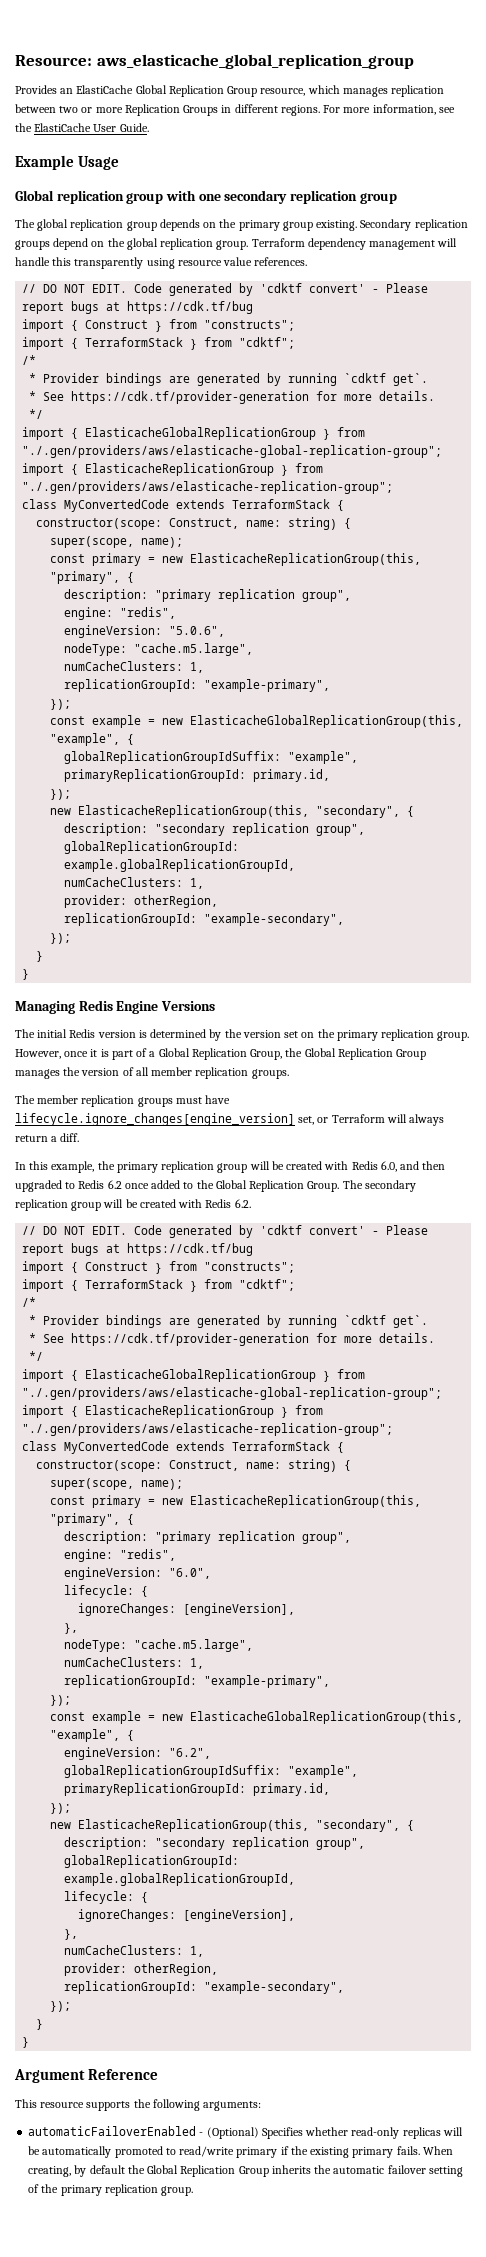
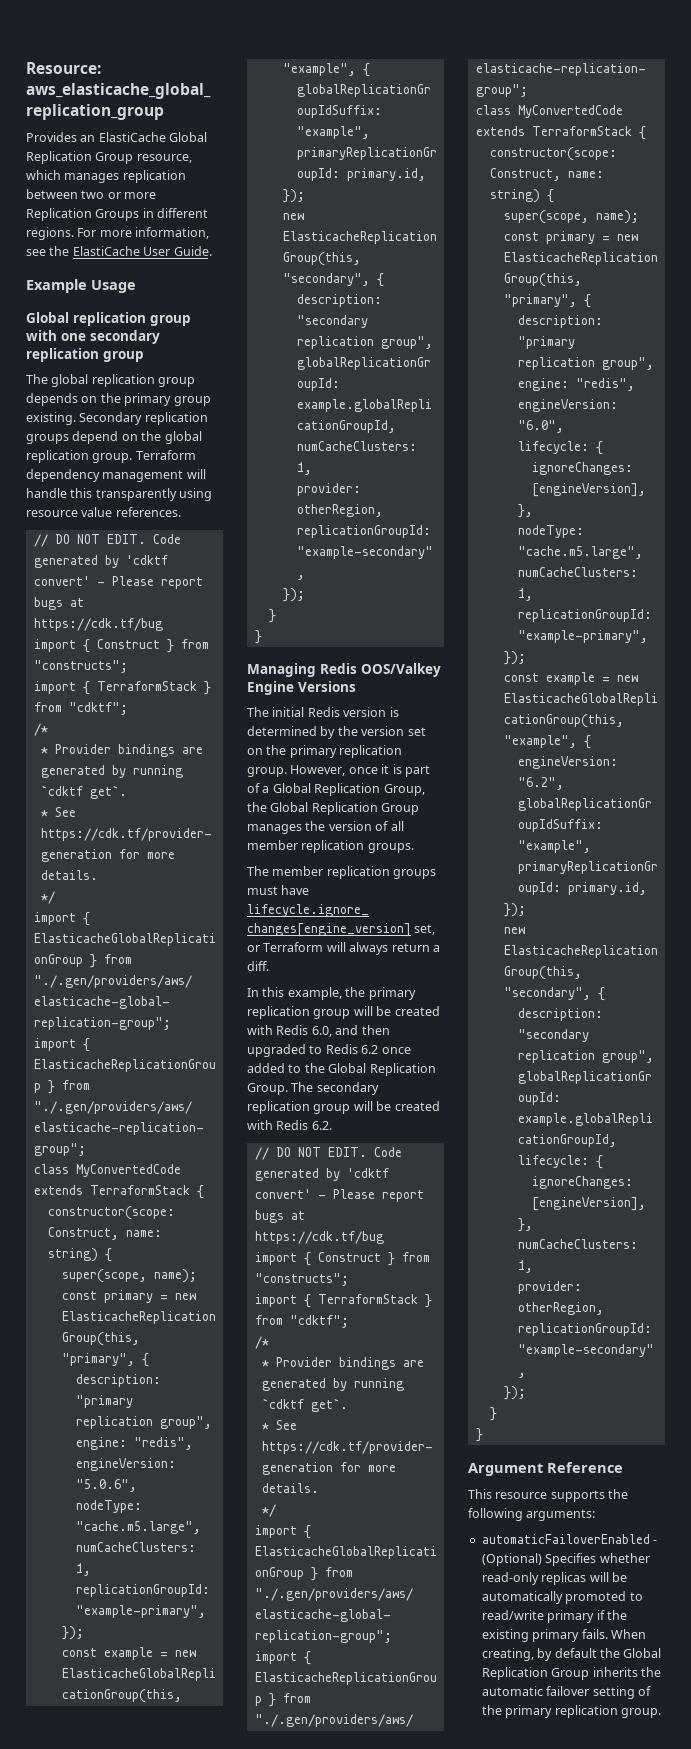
(113, 1005) none -> [361,663,441,677] OOS/Valkey

